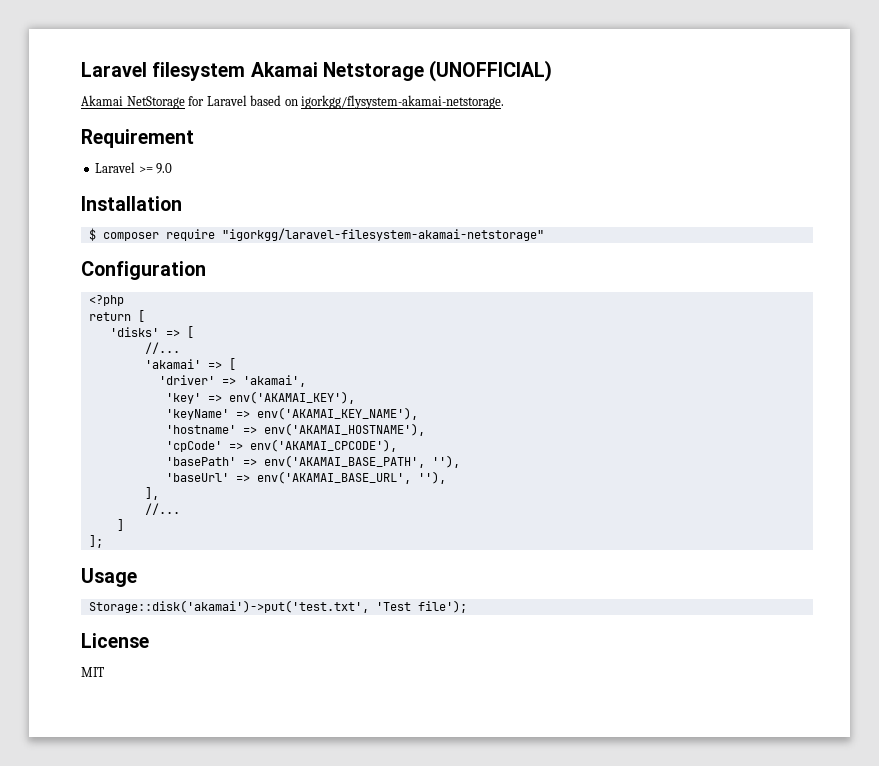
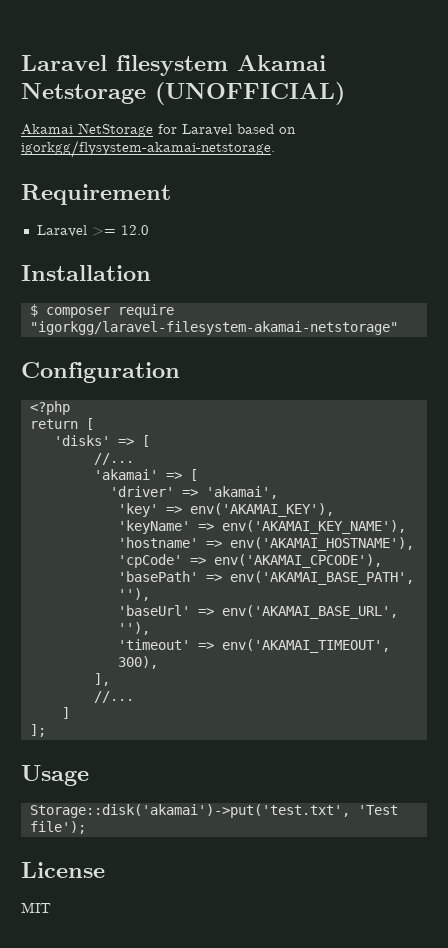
[156,163,173,174] 9.0 -> [120,225,149,235] 12.0
(446, 477) none -> [117,639,390,653] [117,656,158,669] // 'timeout' => env('AKAMAI_TIMEOUT', 300),

